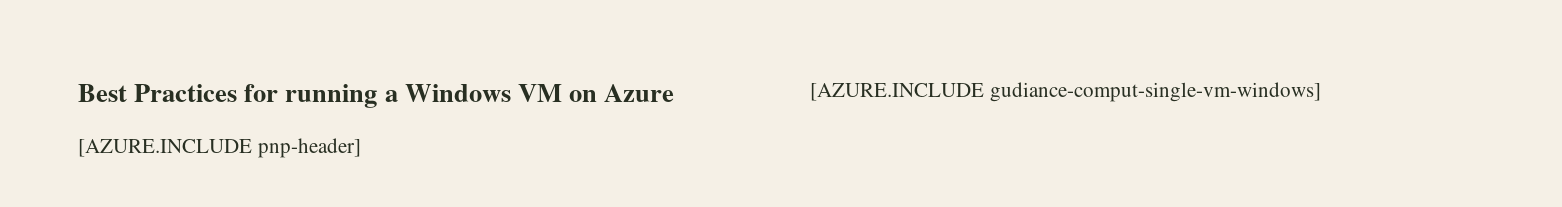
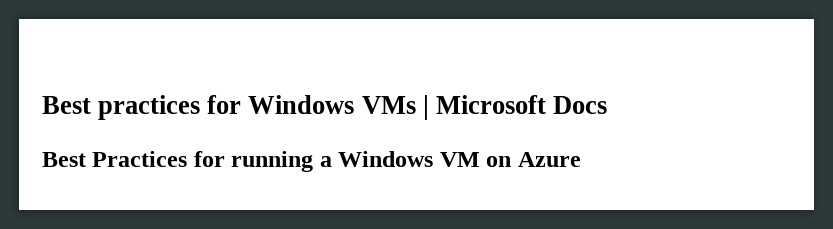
[78,84,127,102] Best -> [42,95,608,120] [42,152,86,167] Best practices for Windows VMs | Microsoft Docs // Best
[78,138,361,158] [810,82,1321,102] // [AZURE.INCLUDE pnp-header] // [AZURE.INCLUDE gudiance-comput-single-vm-windows] -> (581, 159) none

